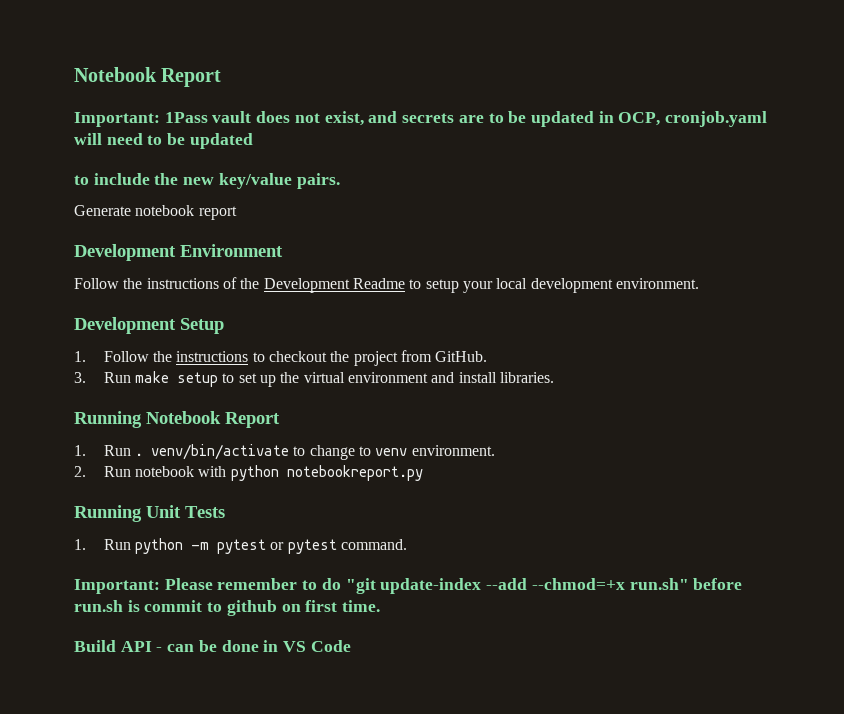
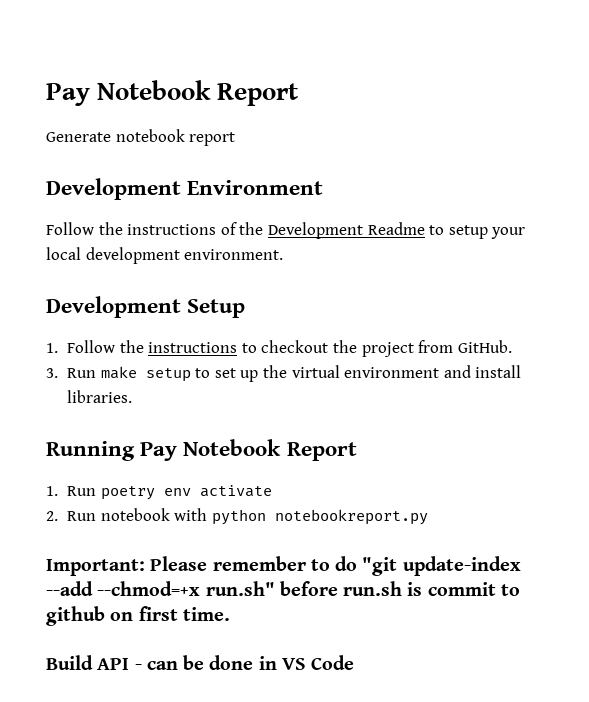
[74,67,222,87] [74,111,768,127] [74,133,253,149] [74,173,340,189] Notebook Report // Important: 1Pass vault does not exist, and secrets are to be updated in OCP, cronjob.yaml will need to be updated // to include the new key/value pairs. -> [46,80,299,106] Pay Notebook Report
(142, 419) none -> [140,442,178,461] Pay
[134,444,495,460] . venv/bin/activate to change to venv environment. -> [100,485,272,500] poetry env activate
[74,505,225,522] [74,538,407,554] // Running Unit Tests // 1. Run python -m pytest or pytest command. -> (428, 517) none

